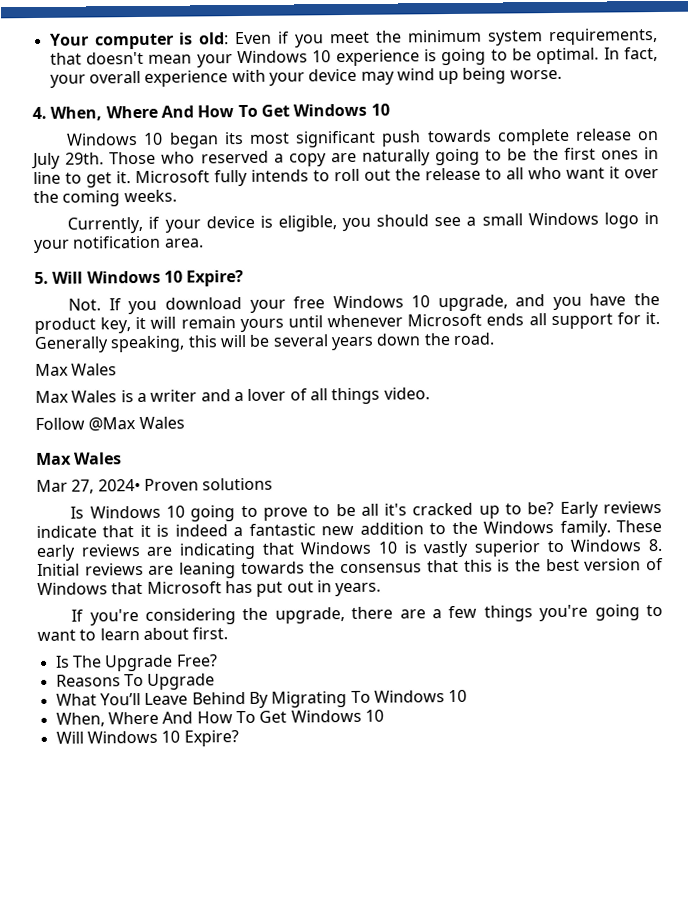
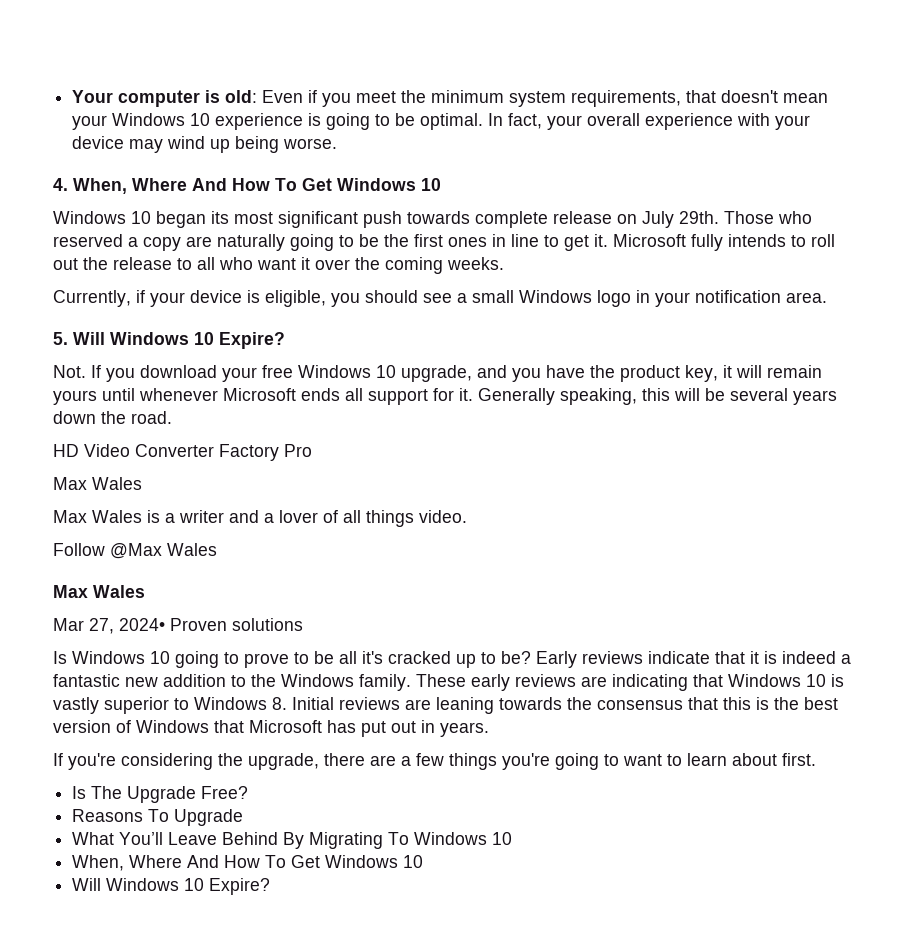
(495, 338) none -> [53,444,312,461] // HD Video Converter Factory Pro

